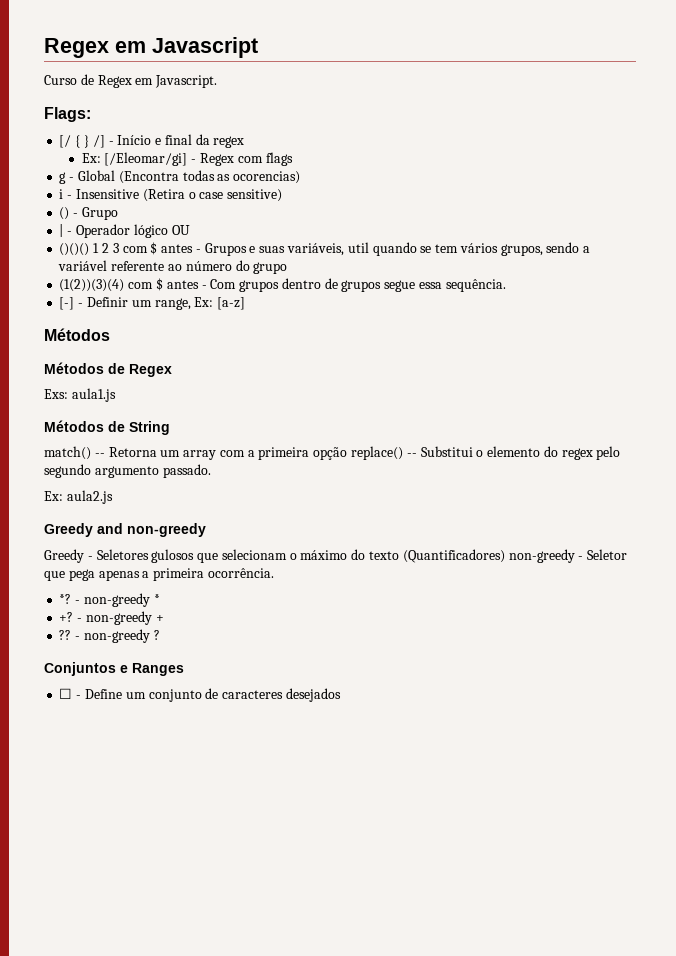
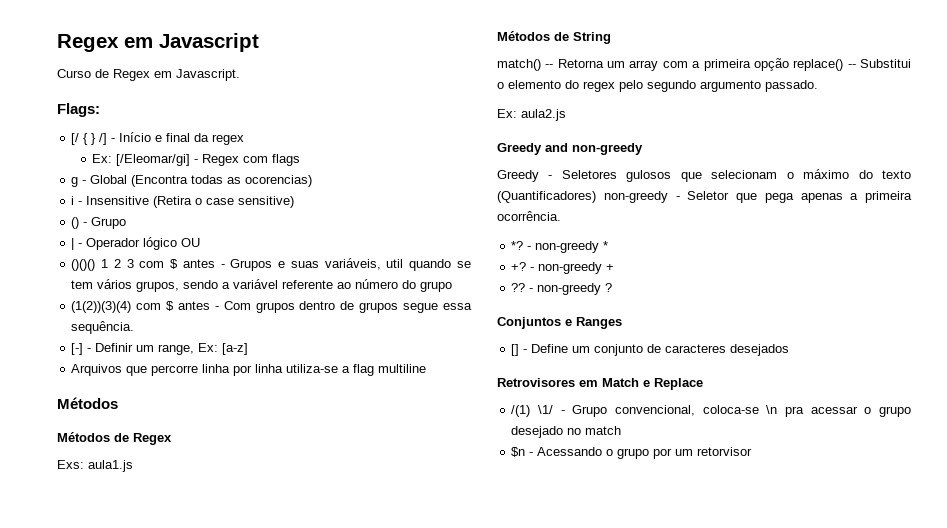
(246, 303) none -> [71,364,427,376] // Arquivos que percorre linha por linha utiliza-se a flag multiline
[59,688,73,699] ☐ -> [511,344,520,356] []
(341, 695) none -> [497,378,703,390] [511,405,911,417] [511,426,622,438] [511,447,753,459] // Retrovisores em Match e Replace // /(1) \1/ - Grupo convencional, coloca-se \n pra acessar o grupo desejado no match // $n - Acessando o grupo por um retorvisor

